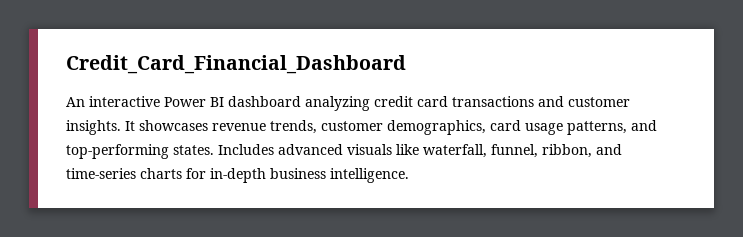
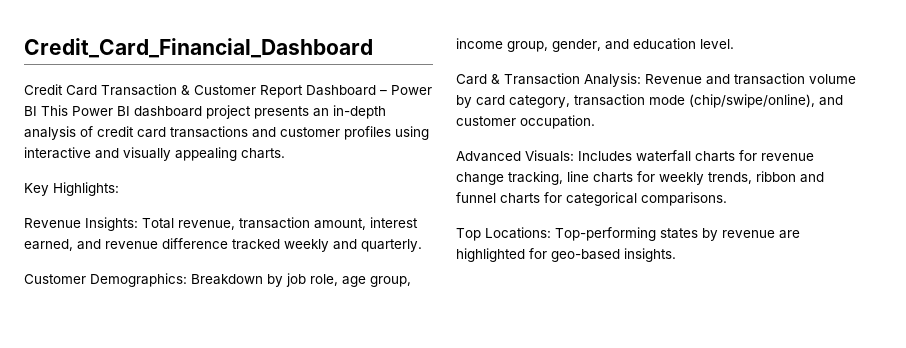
[66,96,370,111] An interactive Power BI dashboard analyzing -> [24,84,432,98] [24,105,386,119] [24,126,93,140] Credit Card Transaction & Customer Report Dashboard – Power BI This Power BI dashboard project presents an in-depth analysis of
[66,120,657,135] [66,144,622,159] [66,168,409,183] insights. It showcases revenue trends, customer demographics, card usage patterns, and top-performing states. Includes advanced visuals like waterfall, funnel, ribbon, and time-series charts for in-depth business intelligence. -> [344,126,429,140] [24,147,285,161] [24,182,119,196] [24,217,418,231] [24,238,422,252] [24,273,411,287] [456,38,734,52] [456,73,856,87] [456,94,843,108] [456,115,595,129] [456,150,814,162] [456,171,824,185] [456,192,727,206] [456,227,800,241] [456,248,676,262] profiles using interactive and visually appealing charts. // Key Highlights: // Revenue Insights: Total revenue, transaction amount, interest earned, and revenue difference tracked weekly and quarterly. // Customer Demographics: Breakdown by job role, age group, income group, gender, and education level. // Card & Transaction Analysis: Revenue and transaction volume by card category, transaction mode (chip/swipe/online), and customer occupation. // Advanced Visuals: Includes waterfall charts for revenue change tracking, line charts for weekly trends, ribbon and funnel charts for categorical comparisons. // Top Locations: Top-performing states by revenue are highlighted for geo-based insights.

